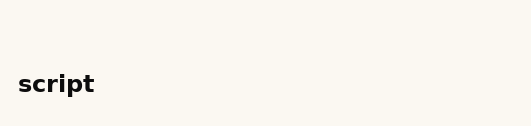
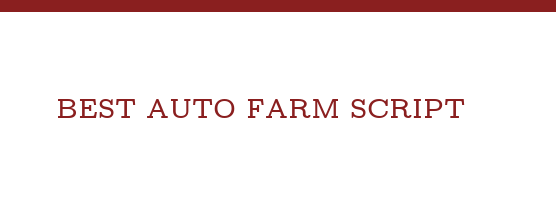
[18,74,94,97] script -> [56,99,465,118] BEST AUTO FARM SCRIPT

